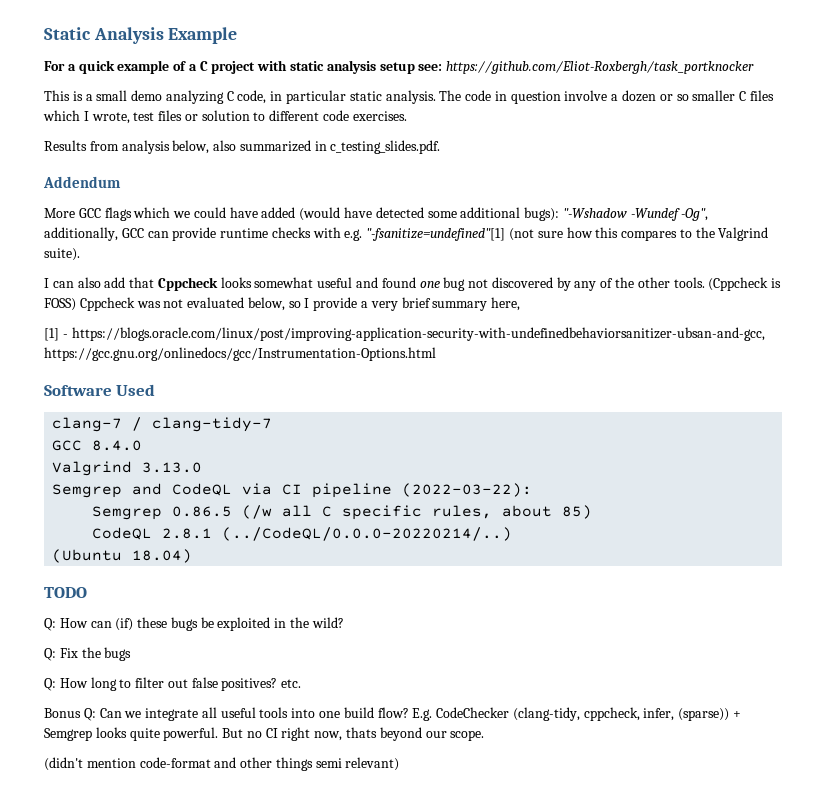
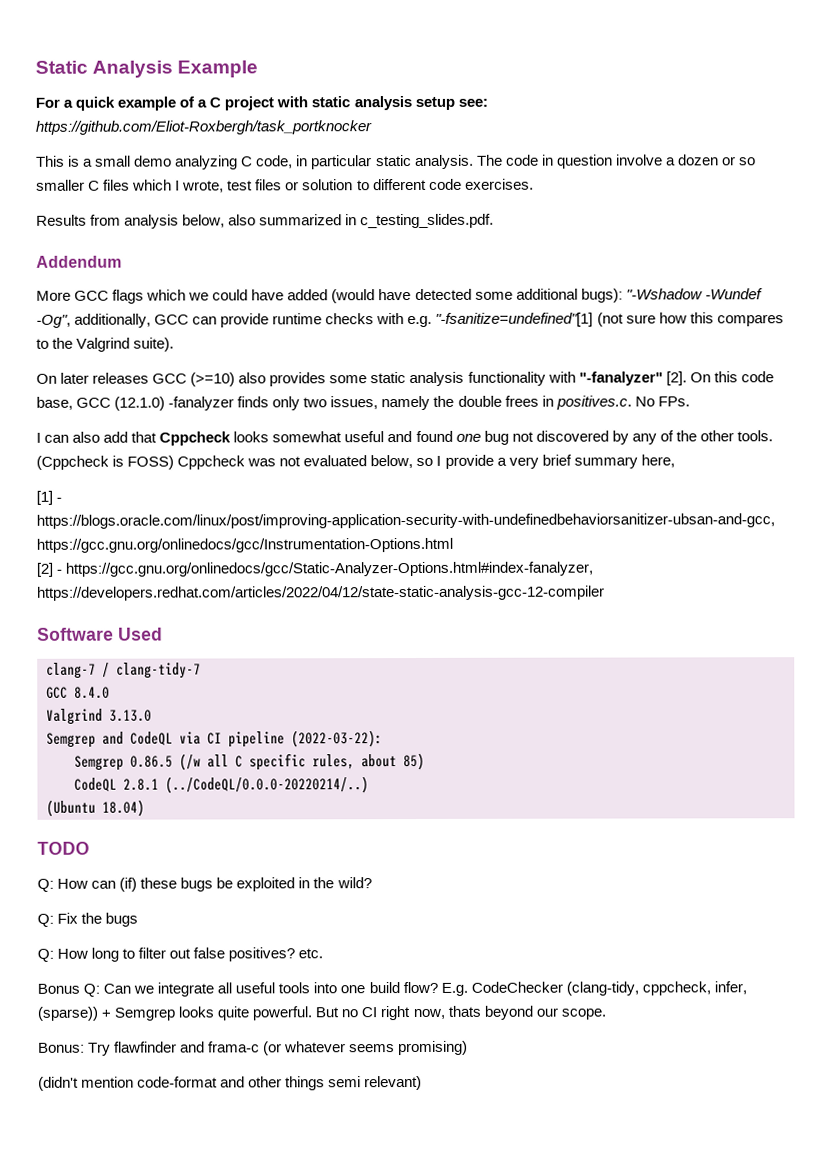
(80, 254) none -> [36,371,774,387] [36,395,690,411] // On later releases GCC (>=10) also provides some static analysis functionality with "-fanalyzer" [2]. On this code base, GCC (12.1.0) -fanalyzer finds only two issues, namely the double frees in positives.c. No FPs.
(436, 354) none -> [36,561,594,577] [37,585,605,601] // [2] - https://gcc.gnu.org/onlinedocs/gcc/Static-Analyzer-Options.html#index-fanalyzer, https://developers.redhat.com/articles/2022/04/12/state-static-analysis-gcc-12-compiler
(485, 735) none -> [38,1040,469,1056] // Bonus: Try flawfinder and frama-c (or whatever seems promising)

